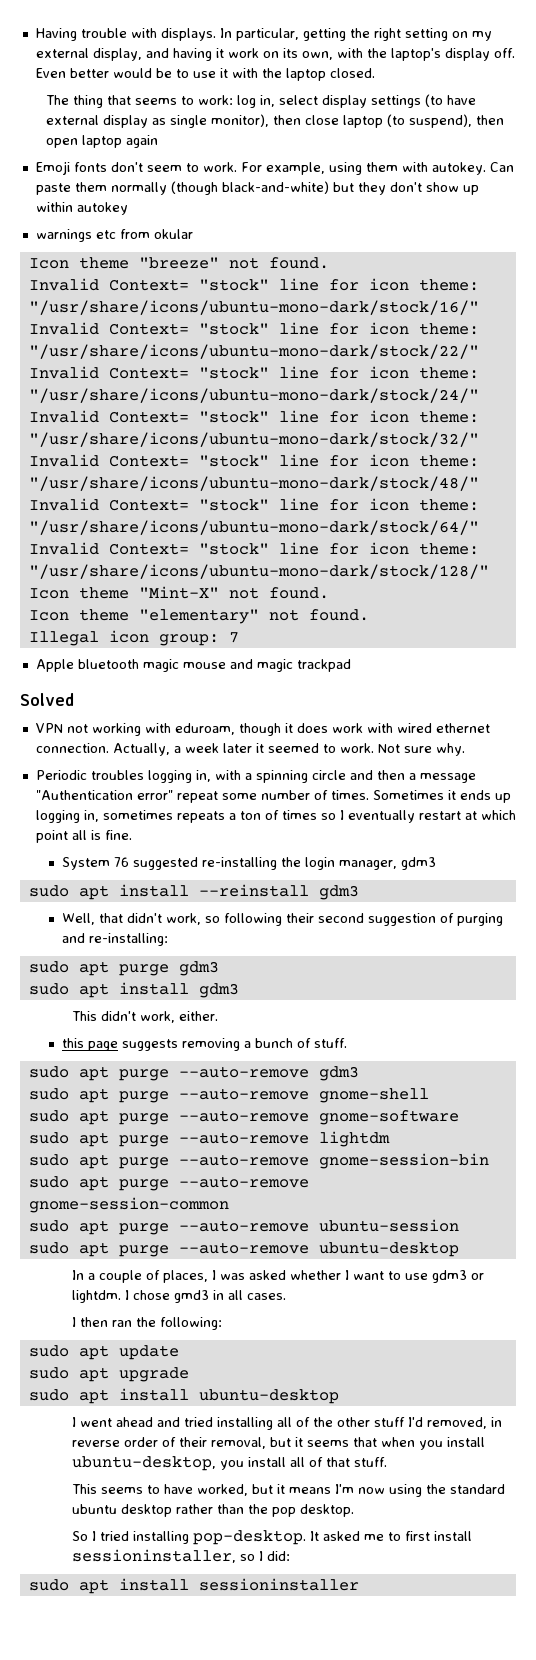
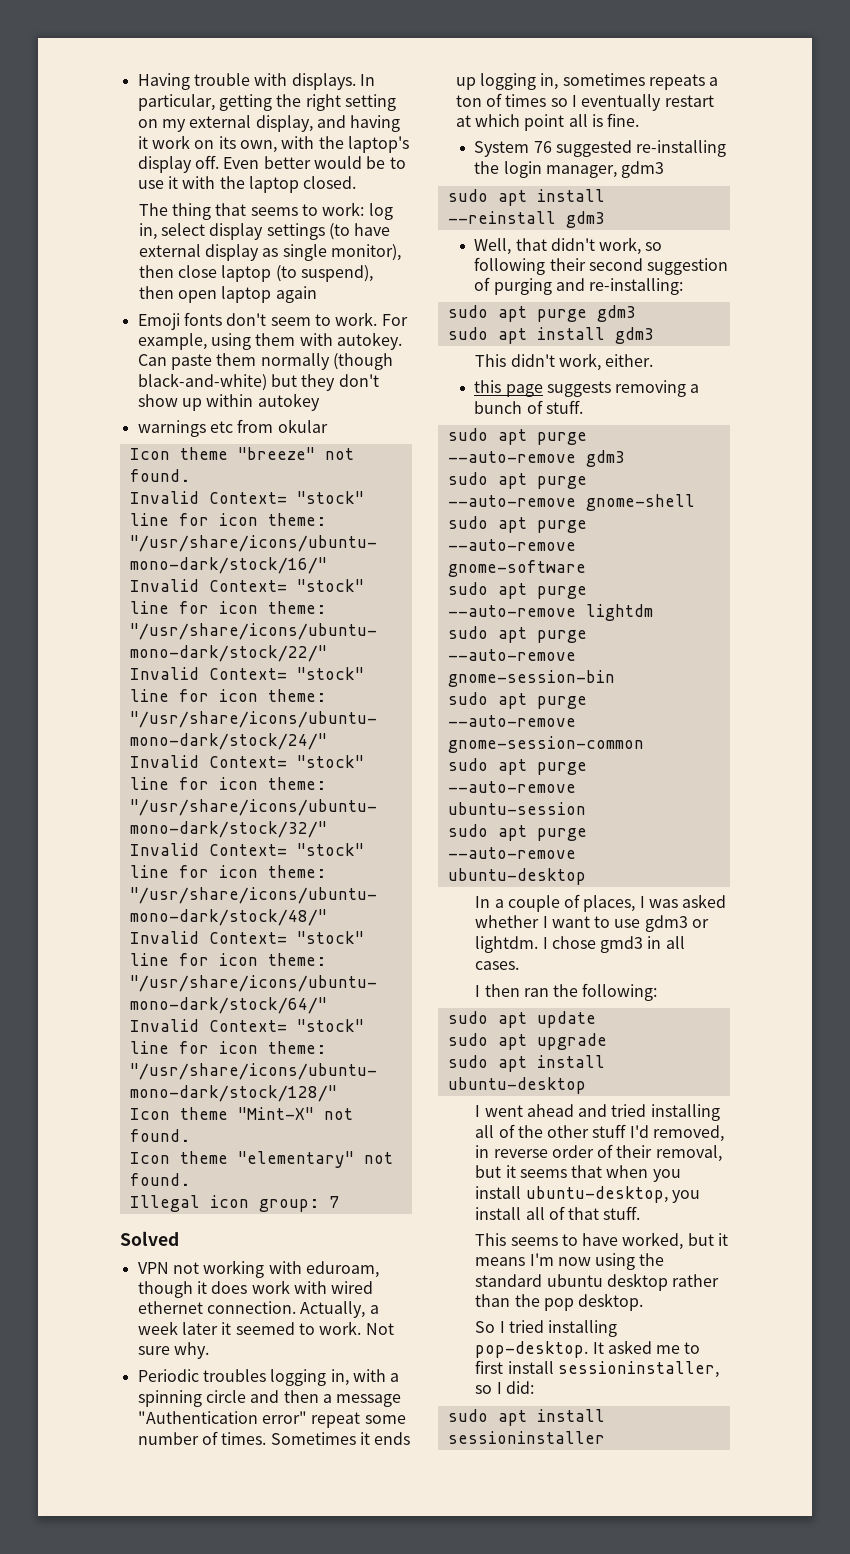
[35,659,351,672] // Apple bluetooth magic mouse and magic trackpad -> (339, 1202) none

